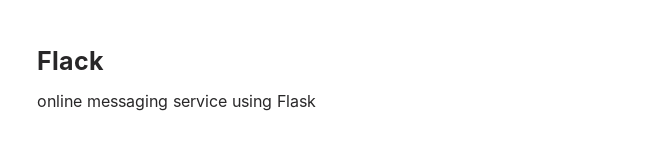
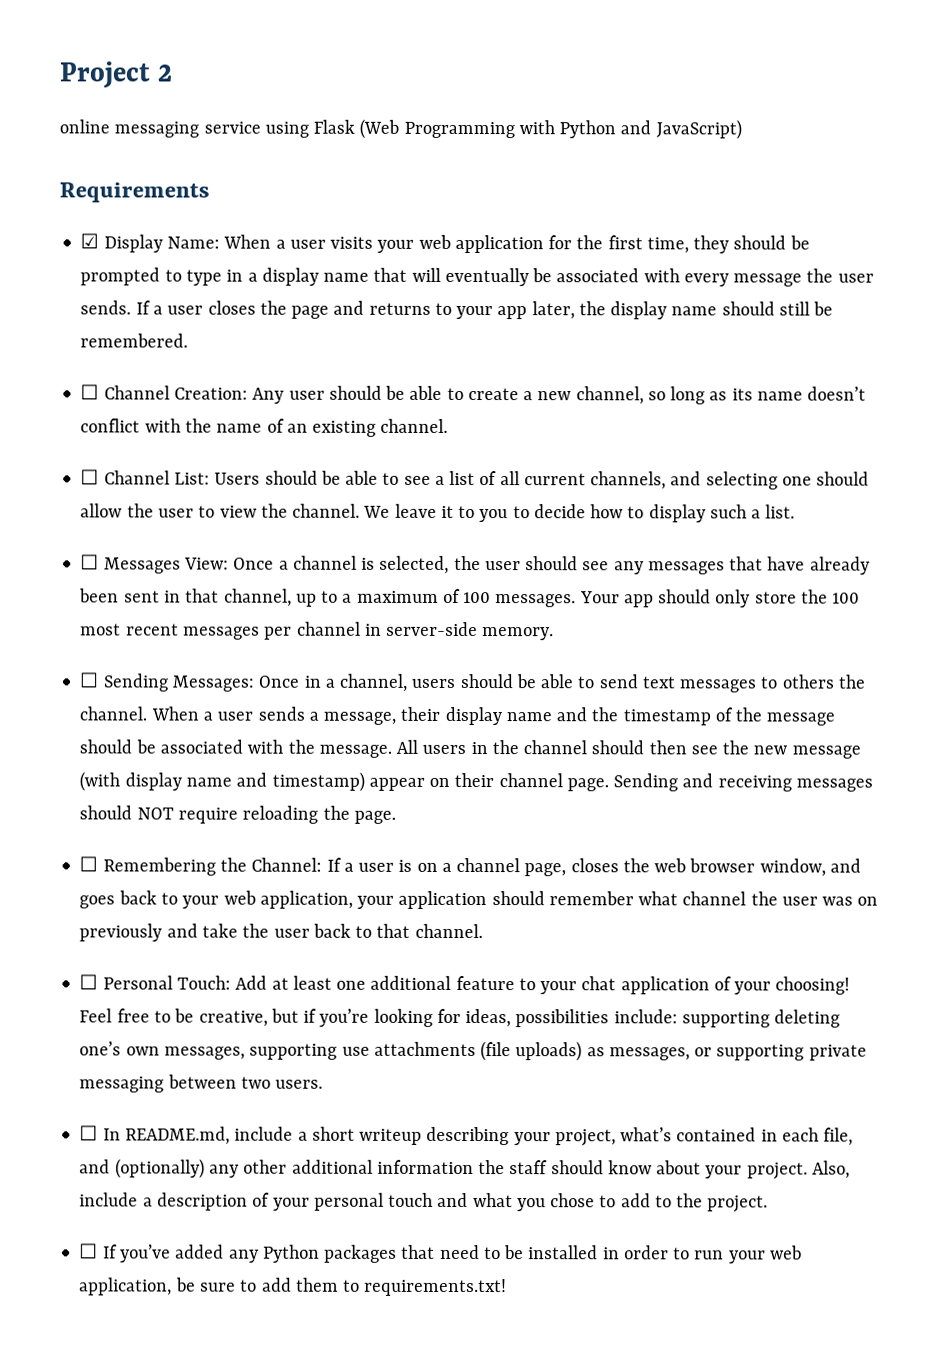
[37,51,104,70] Flack -> [59,61,173,89] Project 2
(316, 101) none -> [359,118,742,140] [59,182,210,203] [80,233,810,254] [80,267,874,287] [80,300,834,320] [80,333,189,348] [80,384,867,405] [80,418,449,437] [80,469,870,490] [80,503,796,523] [80,554,870,575] [79,588,861,608] [80,621,555,641] [79,672,866,693] [79,706,836,726] [79,739,861,759] [79,771,873,792] [79,805,396,824] [79,856,861,877] [79,890,879,910] [79,923,483,942] [79,974,851,995] [79,1008,841,1028] [79,1041,867,1062] [79,1074,324,1093] [79,1125,854,1147] [79,1158,850,1180] [79,1192,769,1213] [79,1243,802,1264] [79,1277,508,1297] (Web Programming with Python and JavaScript) // Requirements // ☑ Display Name: When a user visits your web application for the first time, they should be prompted to type in a display name that will eventually be associated with every message the user sends. If a user closes the page and returns to your app later, the display name should still be remembered. // ☐ Channel Creation: Any user should be able to create a new channel, so long as its name doesn’t conflict with the name of an existing channel. // ☐ Channel List: Users should be able to see a list of all current channels, and selecting one should allow the user to view the channel. We leave it to you to decide how to display such a list. // ☐ Messages View: Once a channel is selected, the user should see any messages that have already been sent in that channel, up to a maximum of 100 messages. Your app should only store the 100 most recent messages per channel in server-side memory. // ☐ Sending Messages: Once in a channel, users should be able to send text messages to others the channel. When a user sends a message, their display name and the timestamp of the message should be associated with the message. All users in the channel should then see the new message (with display name and timestamp) appear on their channel page. Sending and receiving messages should NOT require reloading the page. // ☐ Remembering the Channel: If a user is on a channel page, closes the web browser window, and goes back to your web application, your application should remember what channel the user was on previously and take the user back to that channel. // ☐ Personal Touch: Add at least one additional feature to your chat application of your choosing! Feel free to be creative, but if you’re looking for ideas, possibilities include: supporting deleting one’s own messages, supporting use attachments (file uploads) as messages, or supporting private messaging between two users. // ☐ In README.md, include a short writeup describing your project, what’s contained in each file, and (optionally) any other additional information the staff should know about your project. Also, include a description of your personal touch and what you chose to add to the project. // ☐ If you’ve added any Python packages that need to be installed in order to run your web application, be sure to add them to requirements.txt!

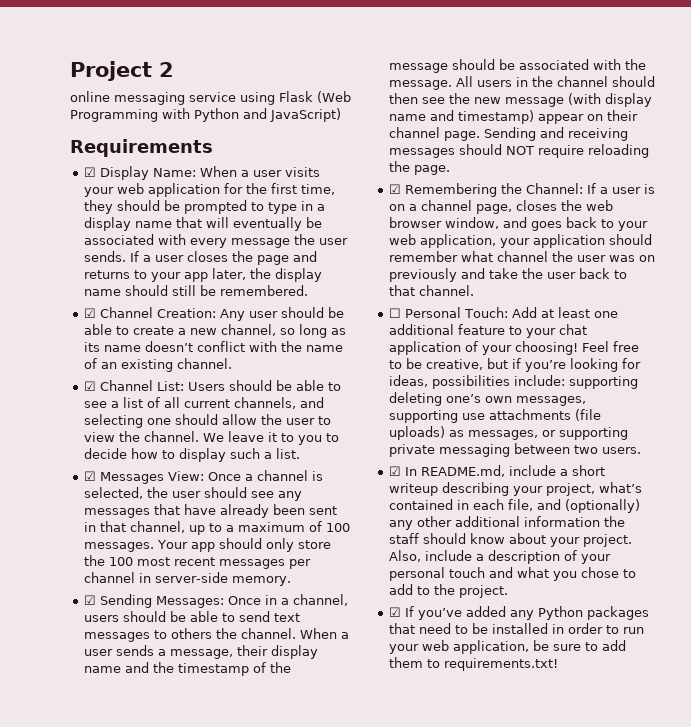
[80,384,100,400] ☐ -> [84,308,97,318] ☑
[80,469,100,485] ☐ -> [84,381,97,391] ☑
[80,554,100,570] ☐ -> [84,471,97,481] ☑
[79,672,100,688] ☐ -> [84,595,97,605] ☑
[79,856,99,872] ☐ -> [389,184,402,194] ☑
[79,1125,99,1141] ☐ -> [389,466,402,476] ☑
[79,1243,99,1259] ☐ -> [389,607,402,617] ☑

